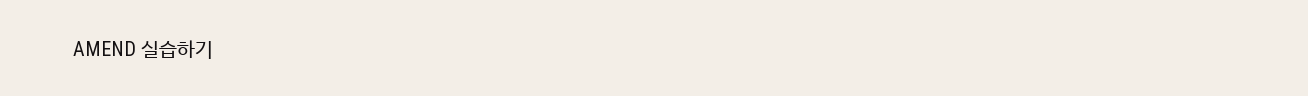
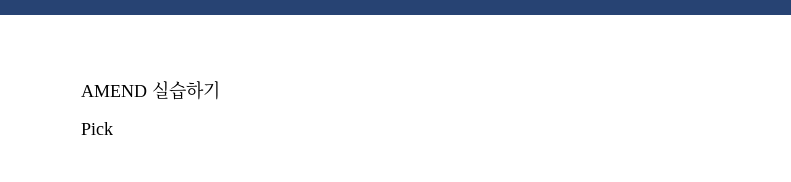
(214, 49) none -> [81,122,113,135] // Pick

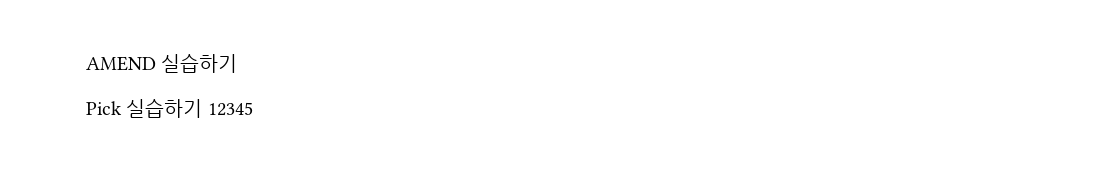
(113, 128) none -> [126,98,253,118] 실습하기 12345

